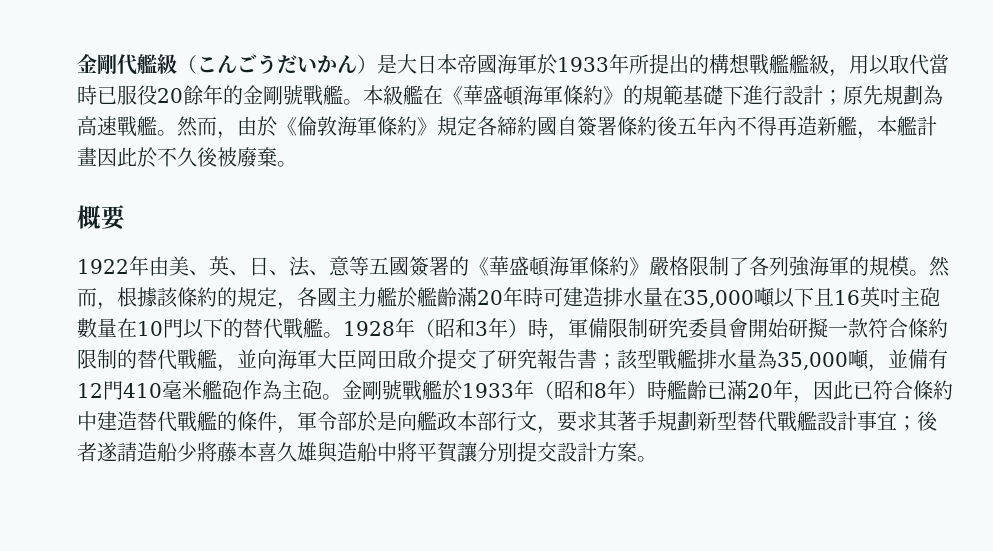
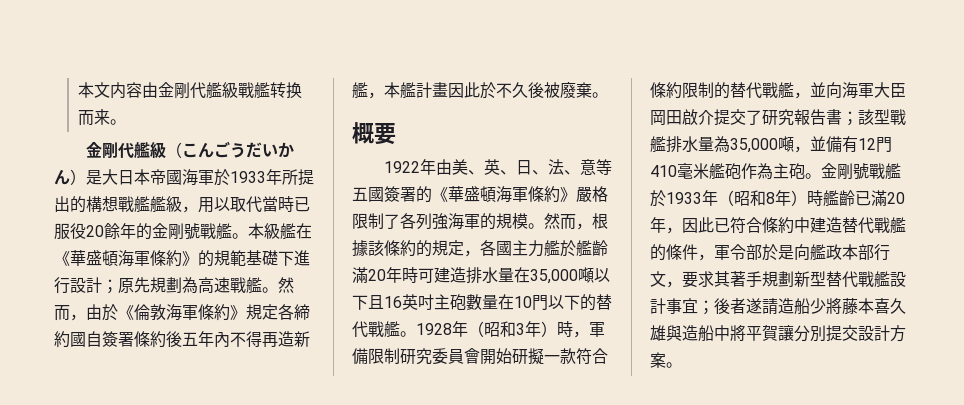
(77, 64) none -> [77,82,302,99] [77,109,126,126] 本文内容由金剛代艦級戰艦转换而来。 //

